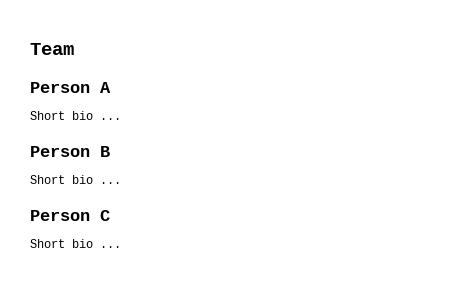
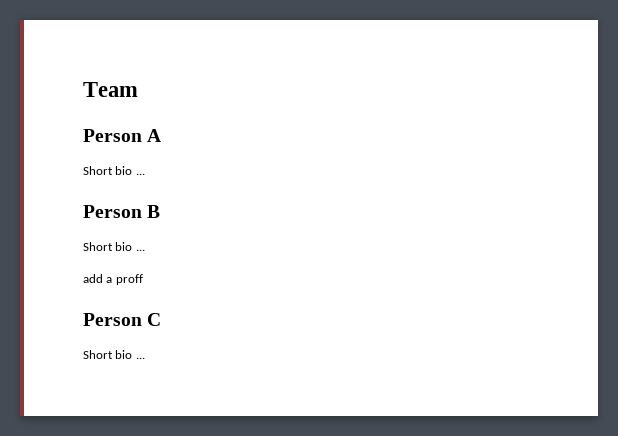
(121, 183) none -> [83,274,143,285] // add a proff

